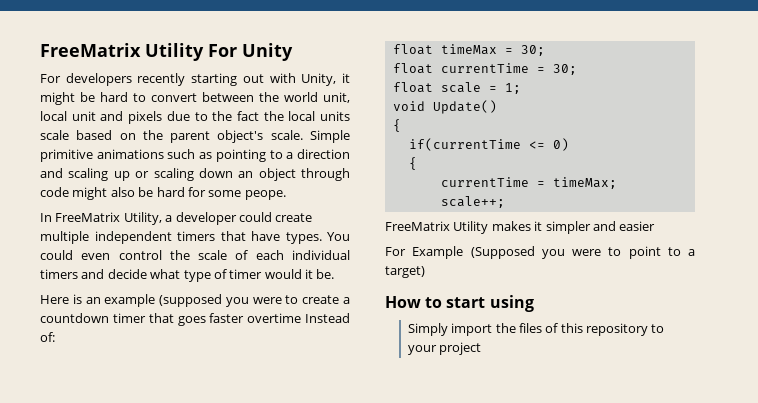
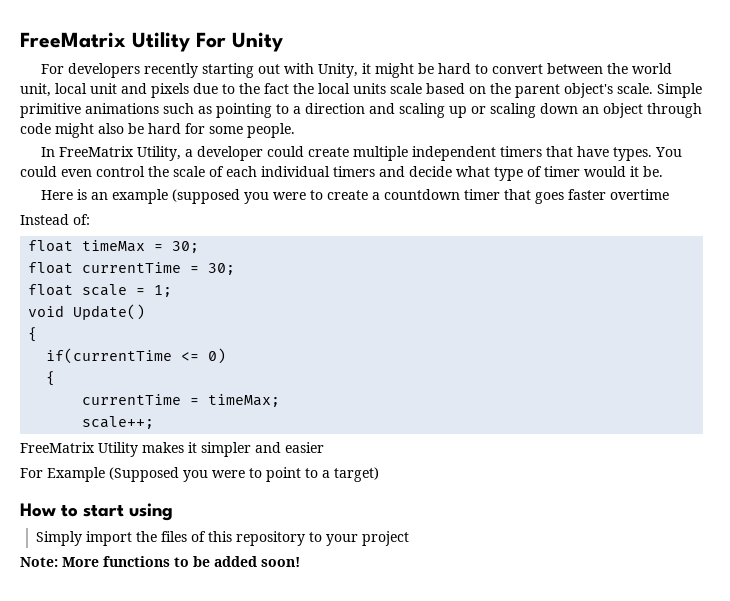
[244,190,286,200] peope. -> [247,123,295,138] people.
(302, 318) none -> (669, 194) //
(482, 348) none -> [20,556,300,567] // Note: More functions to be added soon!

